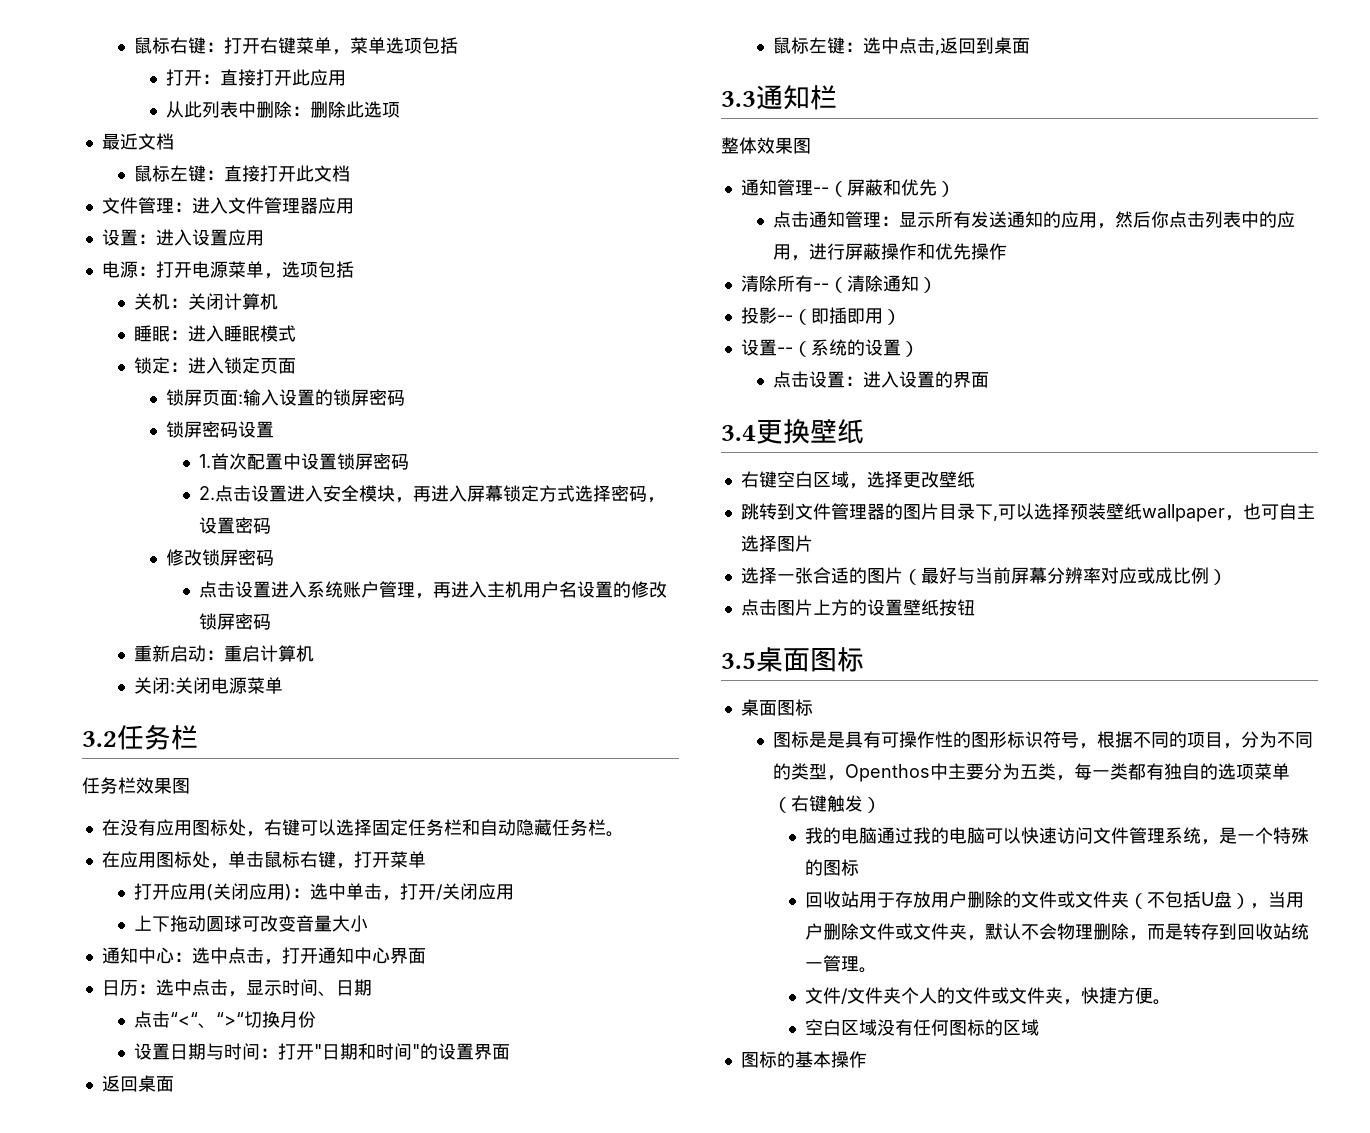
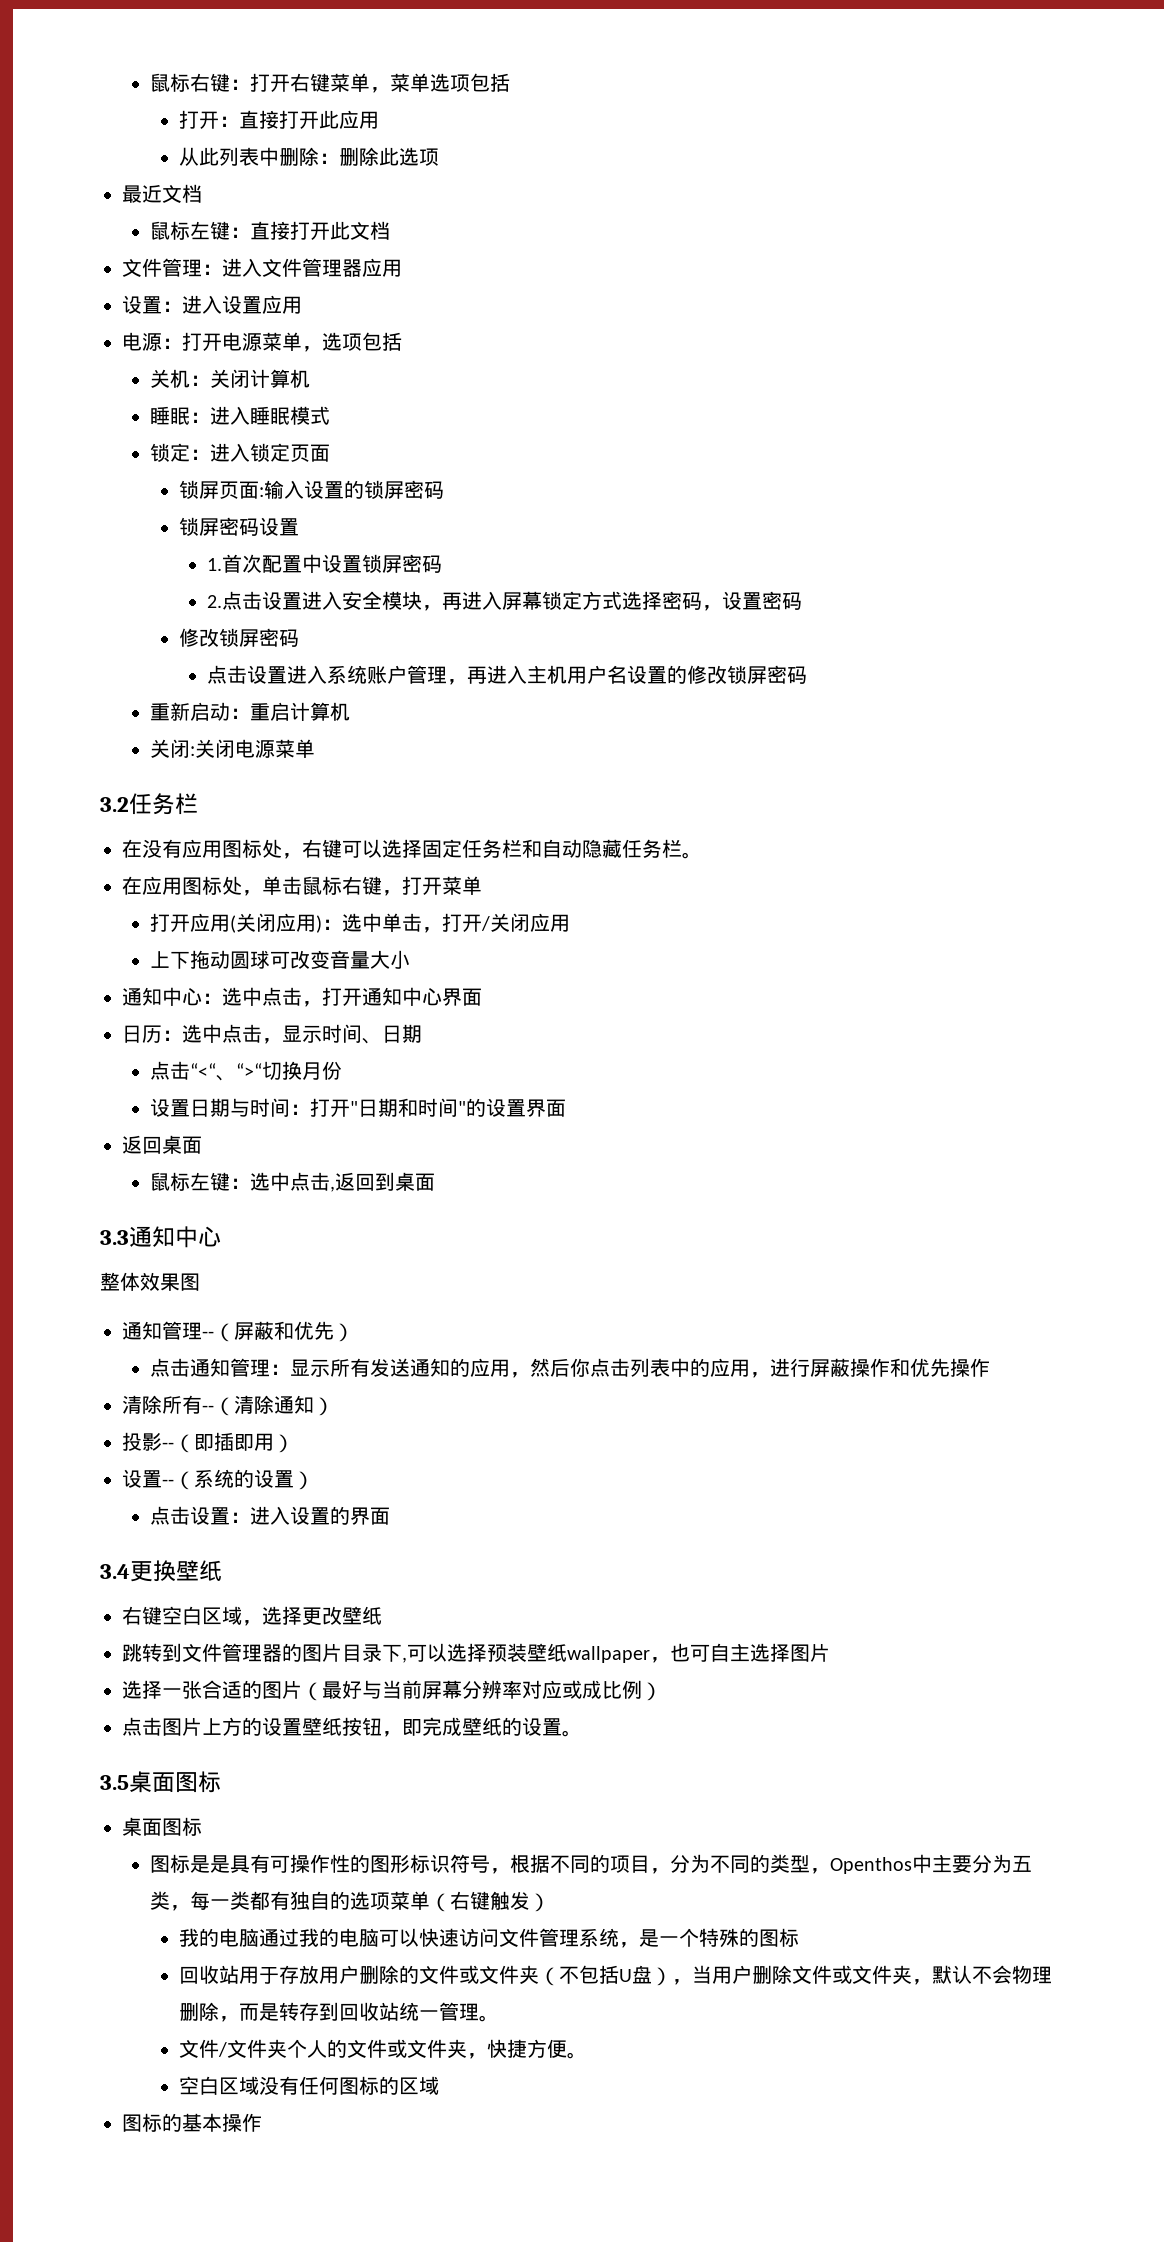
[82,777,190,794] // 任务栏效果图 -> (198, 804) none
[810,85,837,110] 栏 -> [175,1226,221,1248] 中心
(975, 607) none -> [382,1717,582,1737] ，即完成壁纸的设置。

